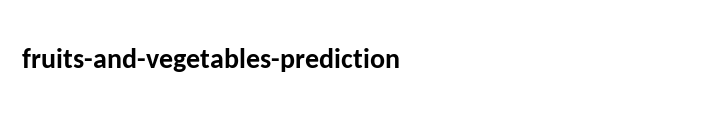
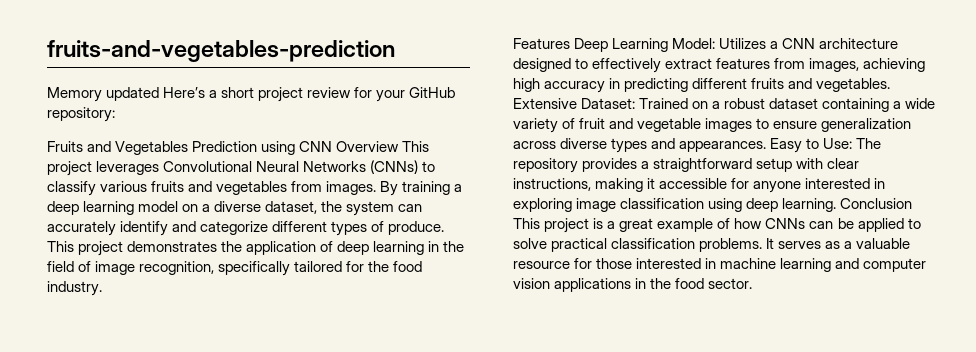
(400, 60) none -> [47,87,456,102] [47,107,115,122] [47,141,430,155] [47,160,436,176] [47,181,463,196] [47,201,423,216] [47,221,445,236] [47,241,465,256] [47,261,423,276] [47,281,102,296] [513,38,899,52] [513,58,926,73] [513,78,891,93] [513,98,936,112] [513,118,912,133] [513,138,882,153] [513,158,860,173] [513,178,886,193] [513,198,913,212] [513,218,921,233] [513,238,911,252] [513,258,927,272] [513,278,753,292] // Memory updated Here’s a short project review for your GitHub repository: // Fruits and Vegetables Prediction using CNN Overview This project leverages Convolutional Neural Networks (CNNs) to classify various fruits and vegetables from images. By training a deep learning model on a diverse dataset, the system can accurately identify and categorize different types of produce. This project demonstrates the application of deep learning in the field of image recognition, specifically tailored for the food industry. // Features Deep Learning Model: Utilizes a CNN architecture designed to effectively extract features from images, achieving high accuracy in predicting different fruits and vegetables. Extensive Dataset: Trained on a robust dataset containing a wide variety of fruit and vegetable images to ensure generalization across diverse types and appearances. Easy to Use: The repository provides a straightforward setup with clear instructions, making it accessible for anyone interested in exploring image classification using deep learning. Conclusion This project is a great example of how CNNs can be applied to solve practical classification problems. It serves as a valuable resource for those interested in machine learning and computer vision applications in the food sector.

